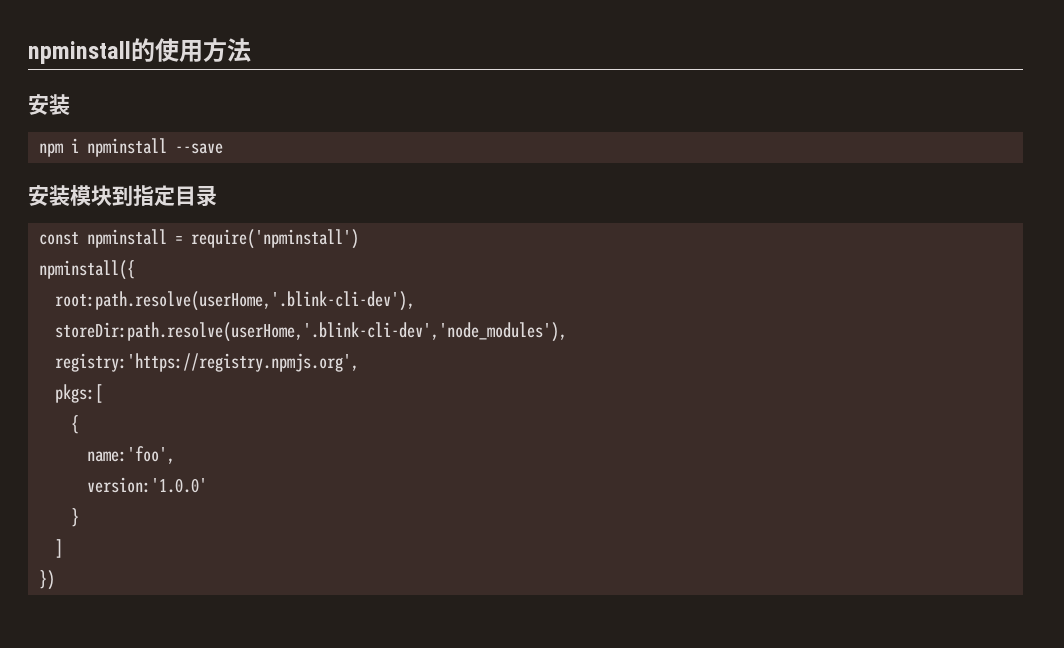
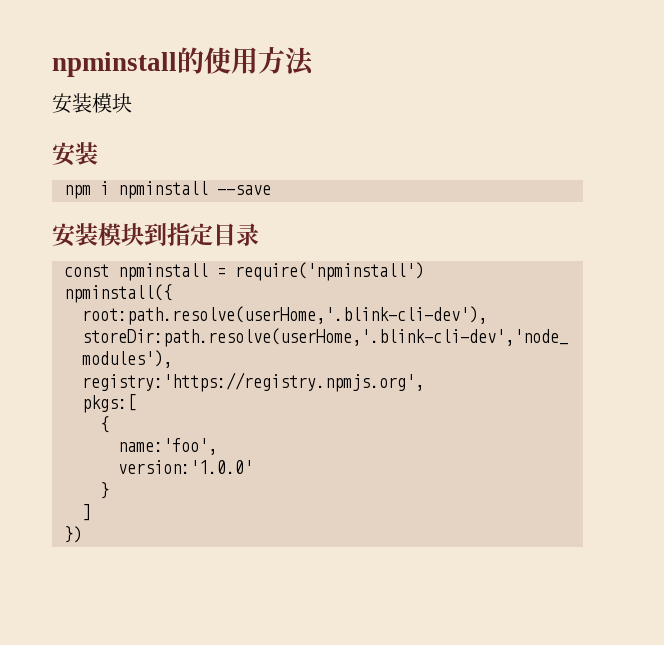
(251, 50) none -> [52,93,132,114] // 安装模块

